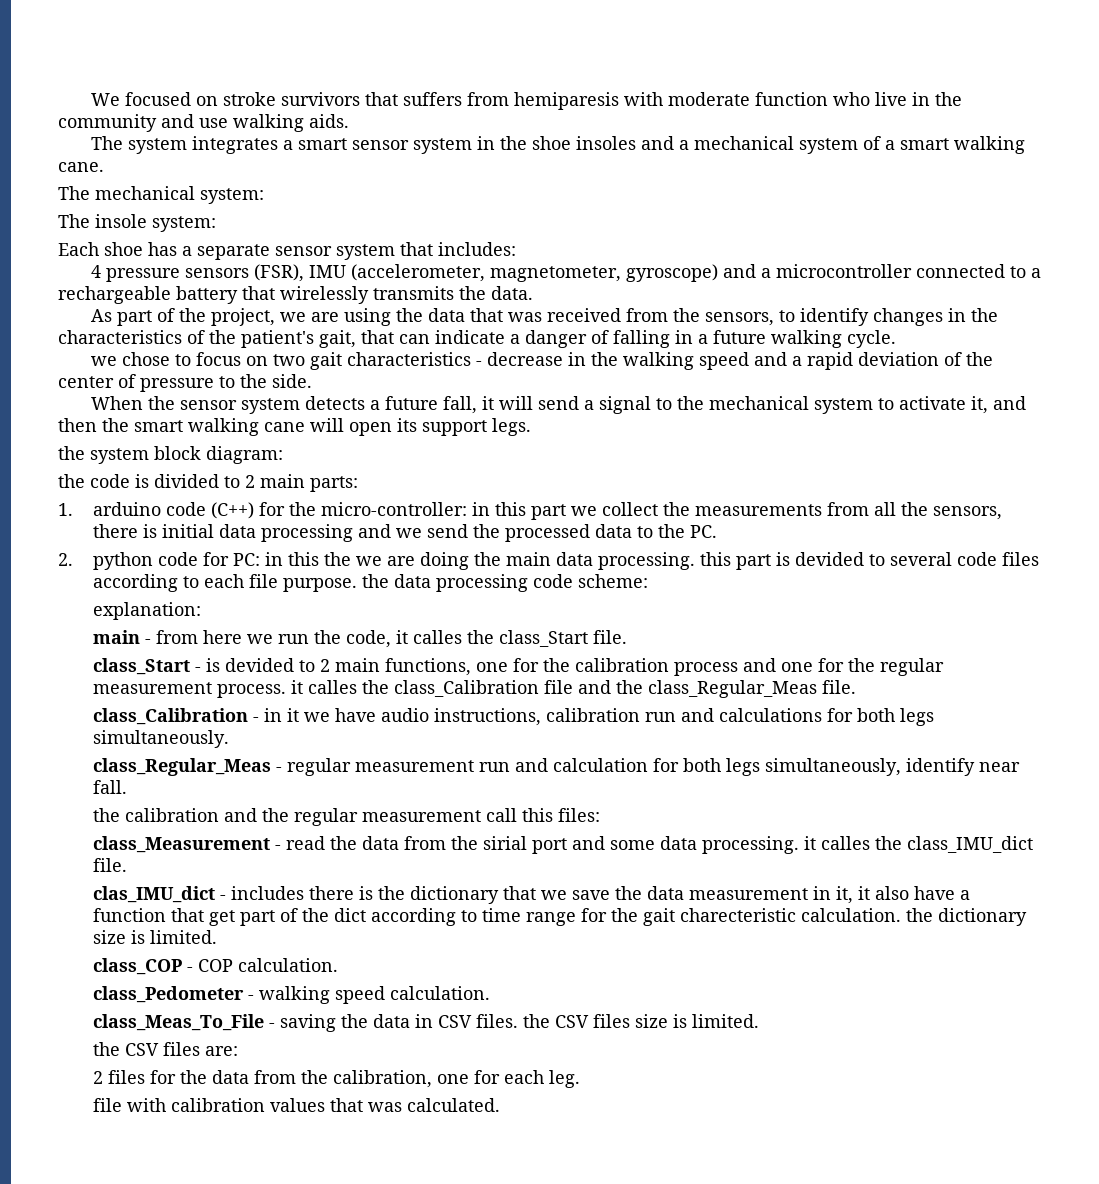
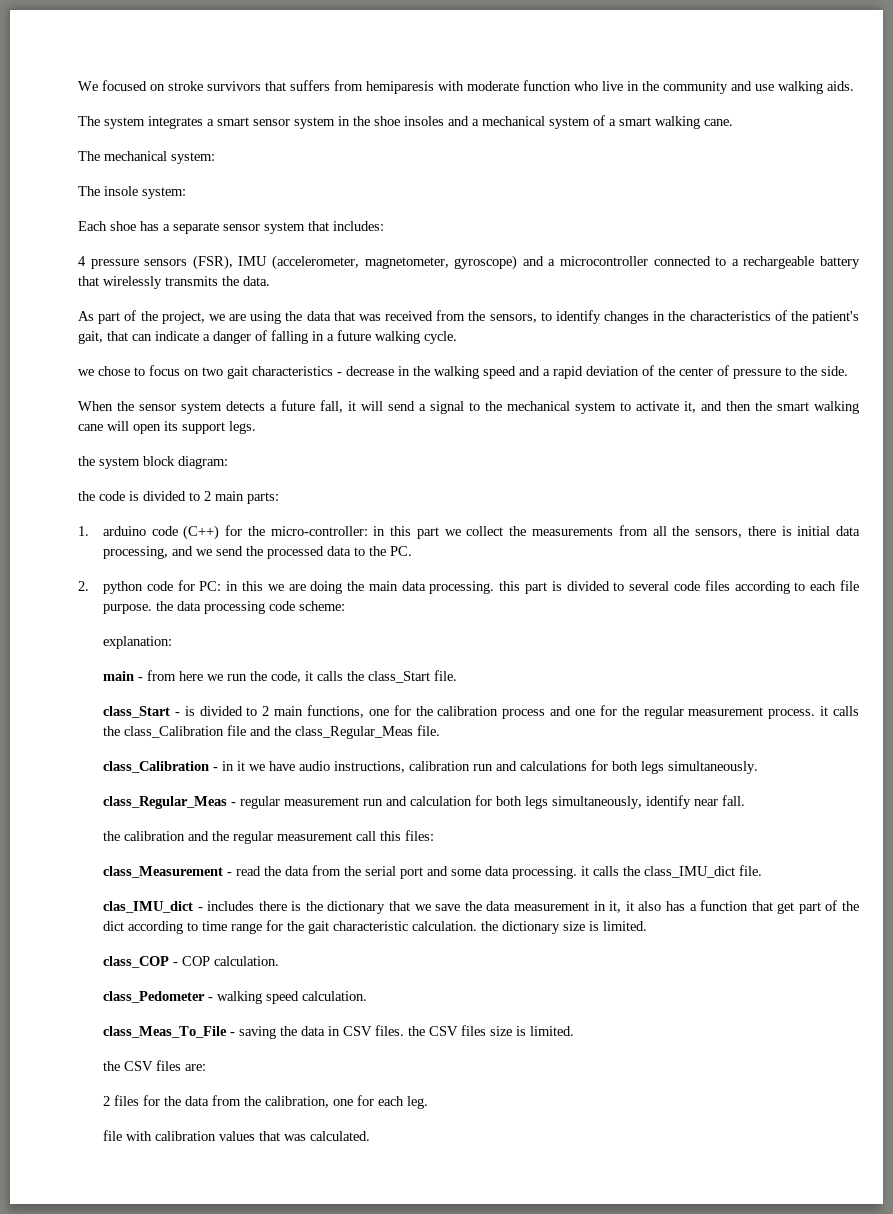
[260,524,353,542] processing -> [102,546,168,559] processing,
[323,552,351,566] the -> (263, 586) none
[794,552,864,566] devided -> [566,581,610,591] divided
[412,630,462,644] calles -> [316,671,343,681] calls
[224,658,294,672] devided -> [199,706,243,716] divided
[307,680,357,694] calles -> [833,706,860,716] calls
[482,836,527,850] sirial -> [364,866,396,876] serial
[820,836,870,850] calles -> [592,866,619,876] calls
[913,886,955,900] have -> [665,901,685,911] has
[679,908,796,922] charecteristic -> [332,921,408,931] characteristic

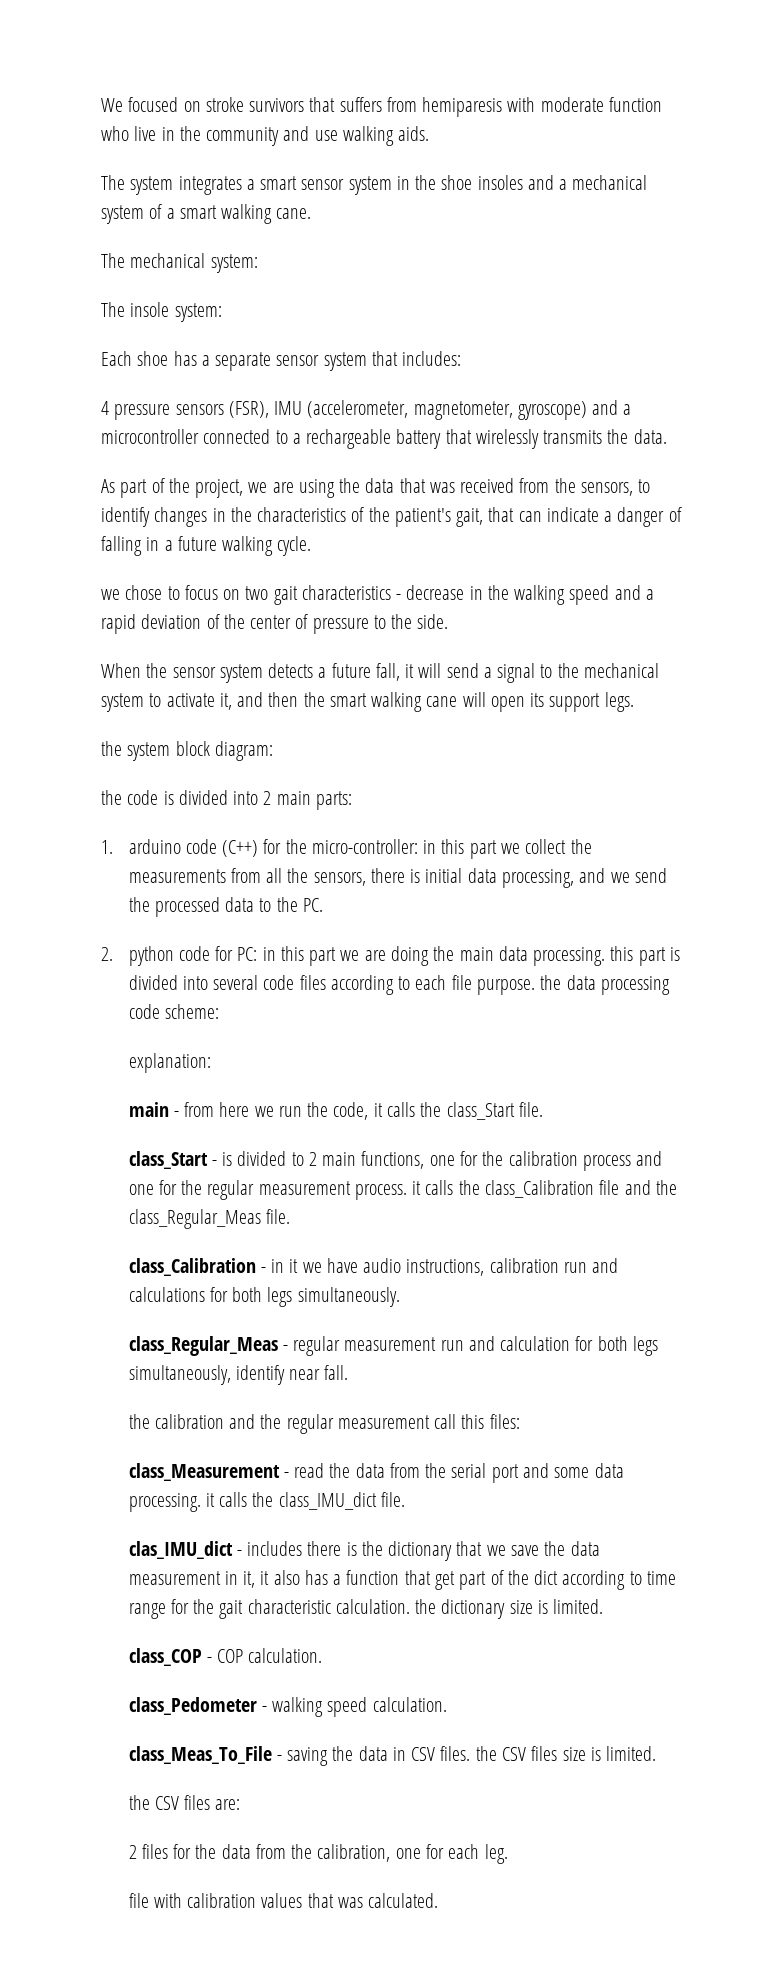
[189,492,200,501] to -> [233,791,259,805] into
(263, 586) none -> [309,947,337,966] part
[613,582,625,591] to -> [182,976,208,990] into

